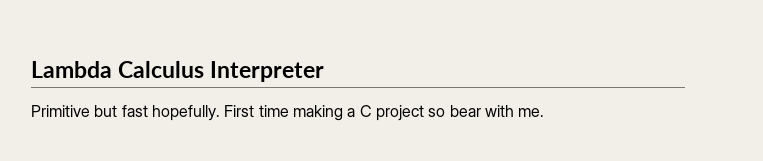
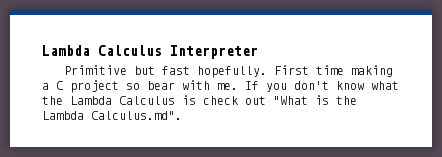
(545, 112) none -> [245,81,399,92] [42,95,357,105] [42,111,182,120] If you don't know what the Lambda Calculus is check out "What is the Lambda Calculus.md".

